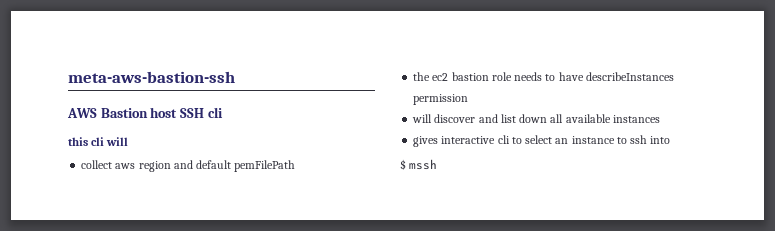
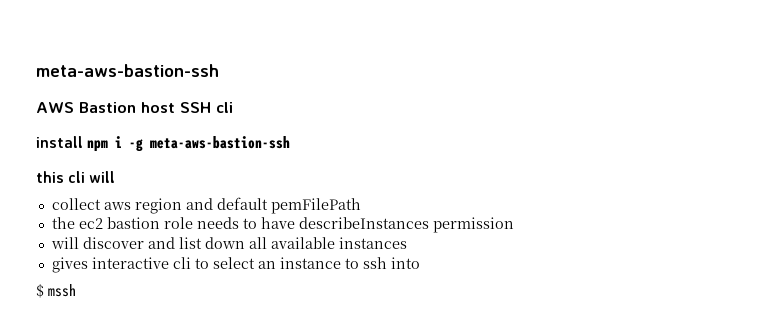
(223, 112) none -> [36,136,291,152] // install npm i -g meta-aws-bastion-ssh

